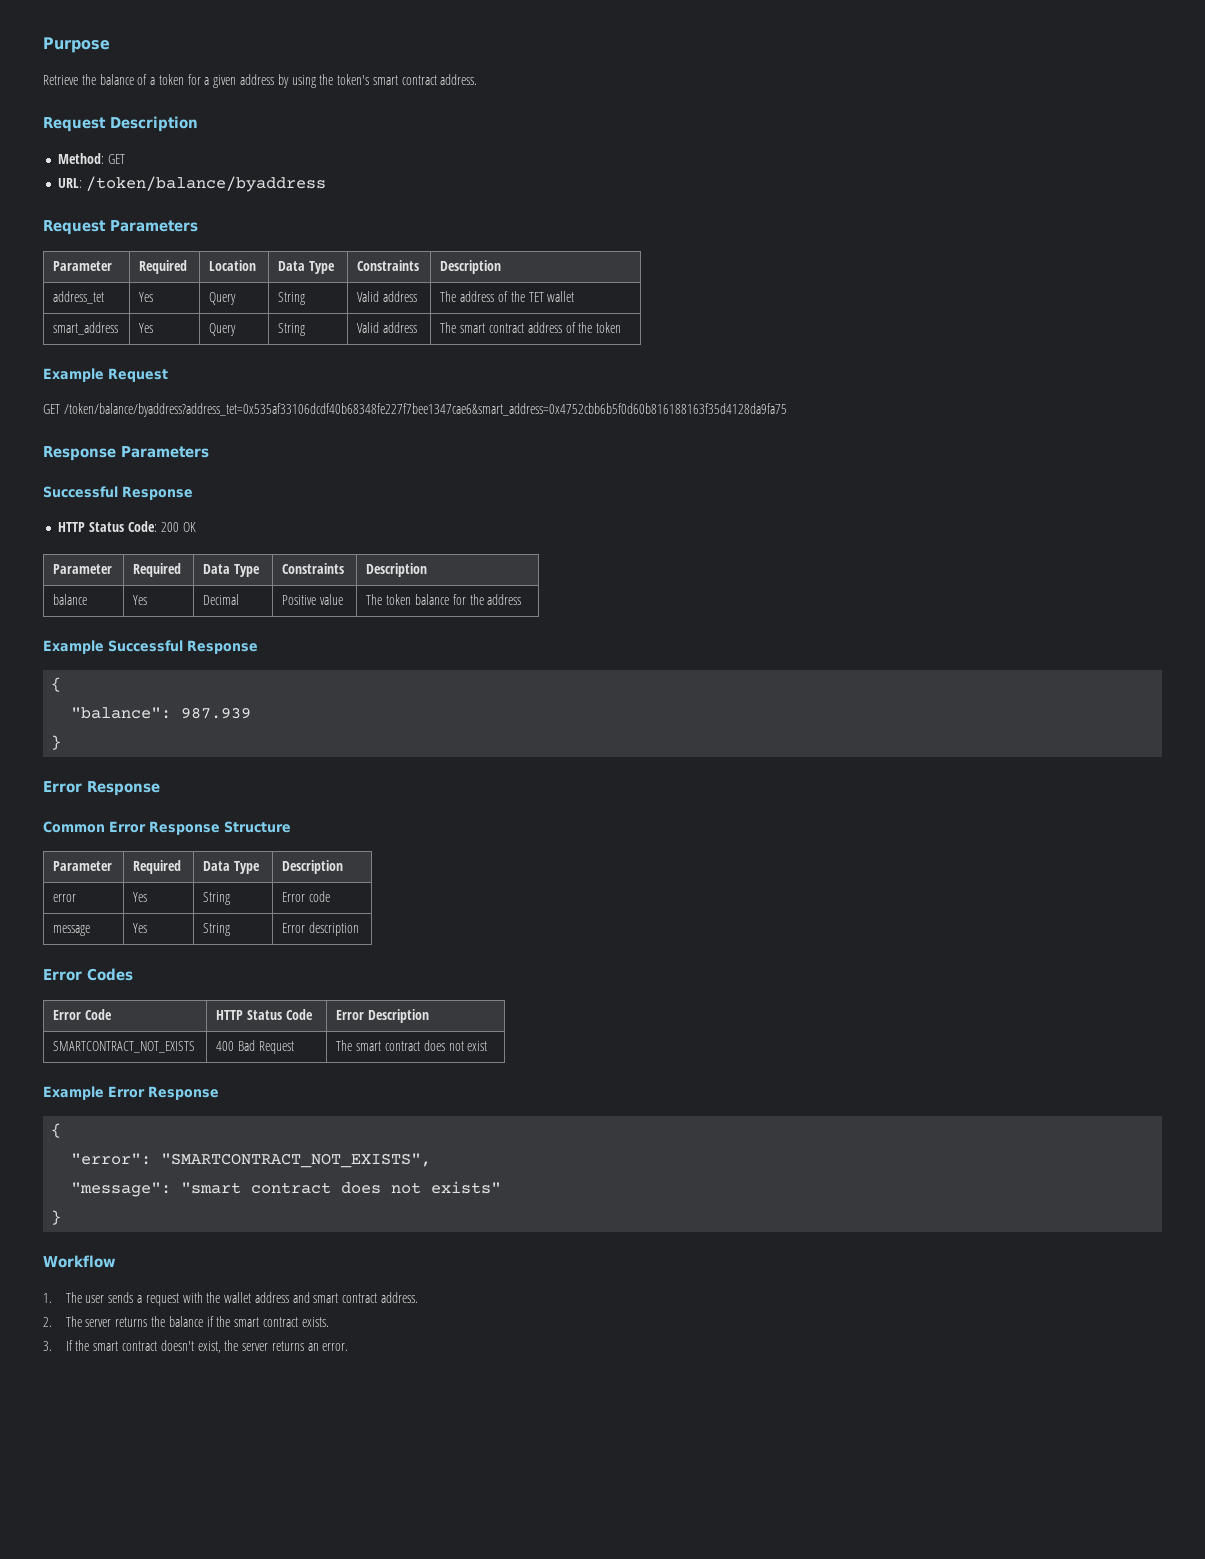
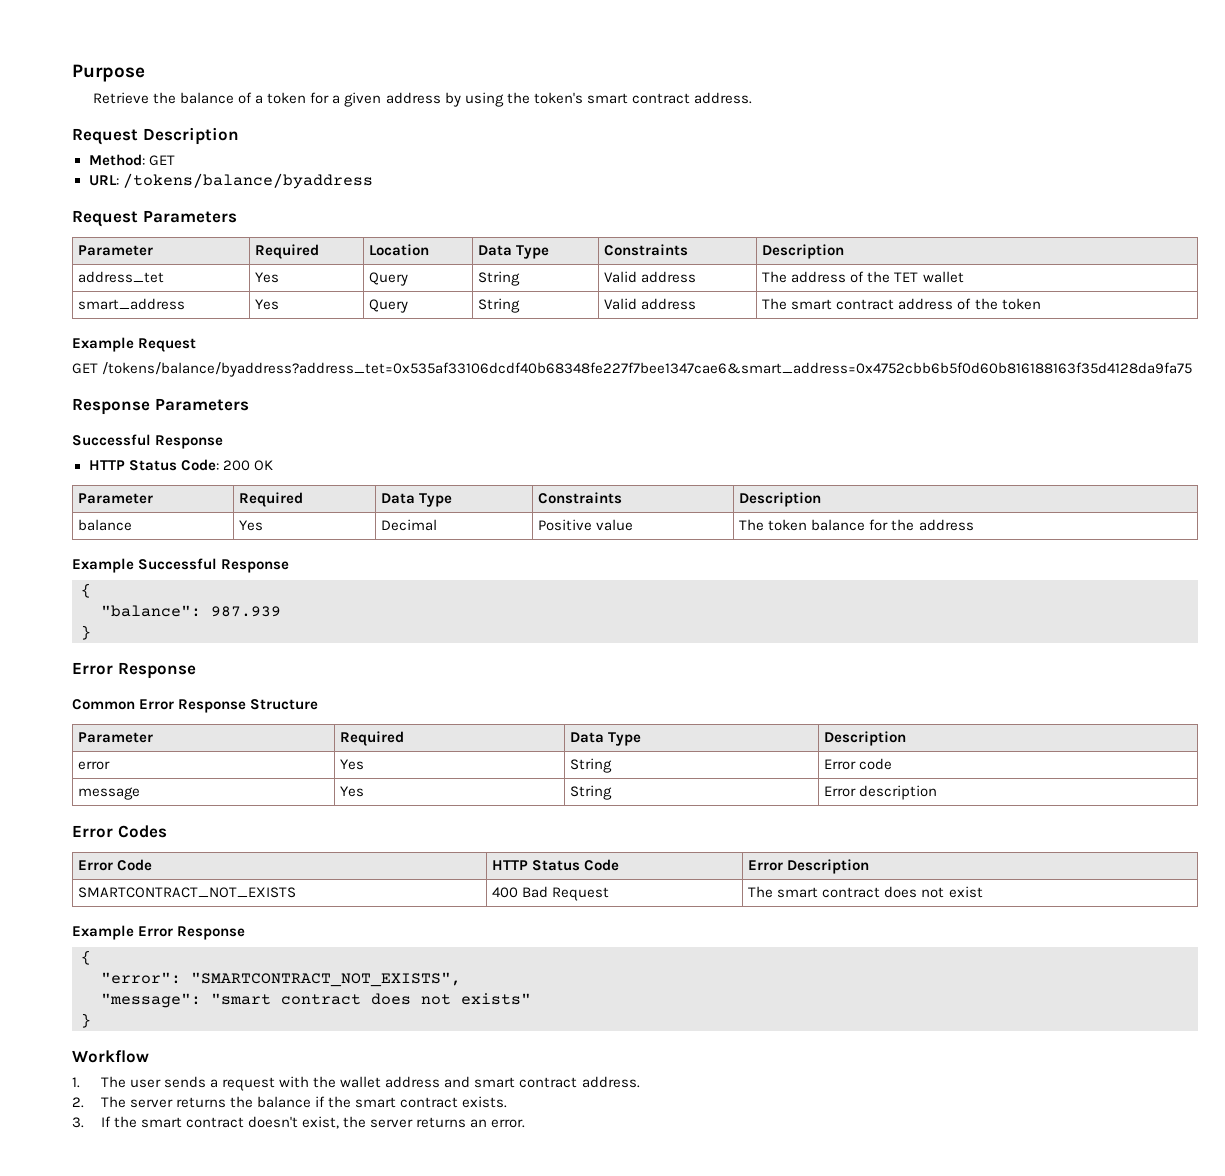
[86,176,327,192] /token/balance/byaddress -> [122,173,373,189] /tokens/balance/byaddress
[63,403,787,417] /token/balance/byaddress?address_tet=0x535af33106dcdf40b68348fe227f7bee1347cae6&smart_address=0x4752cbb6b5f0d60b816188163f35d4128da9fa75 -> [102,362,1193,377] /tokens/balance/byaddress?address_tet=0x535af33106dcdf40b68348fe227f7bee1347cae6&smart_address=0x4752cbb6b5f0d60b816188163f35d4128da9fa75

